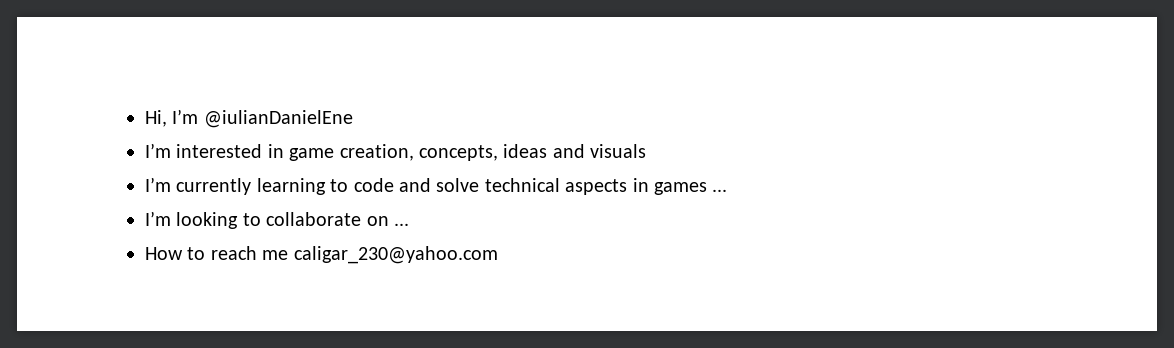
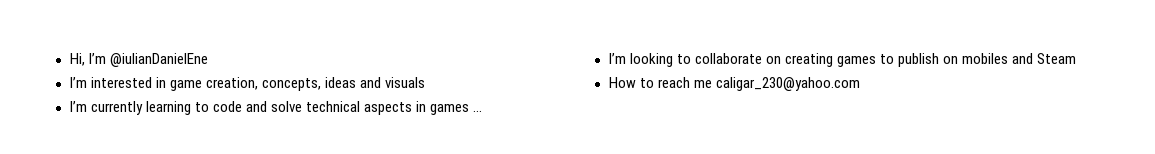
[394,223,409,226] ... -> [784,53,1077,67] creating games to publish on mobiles and Steam

